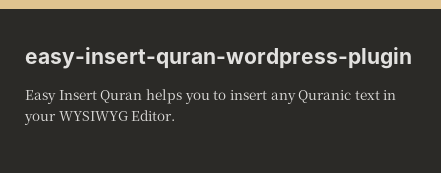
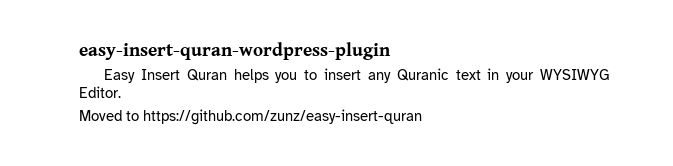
(176, 115) none -> [79,109,422,125] // Moved to https://github.com/zunz/easy-insert-quran

